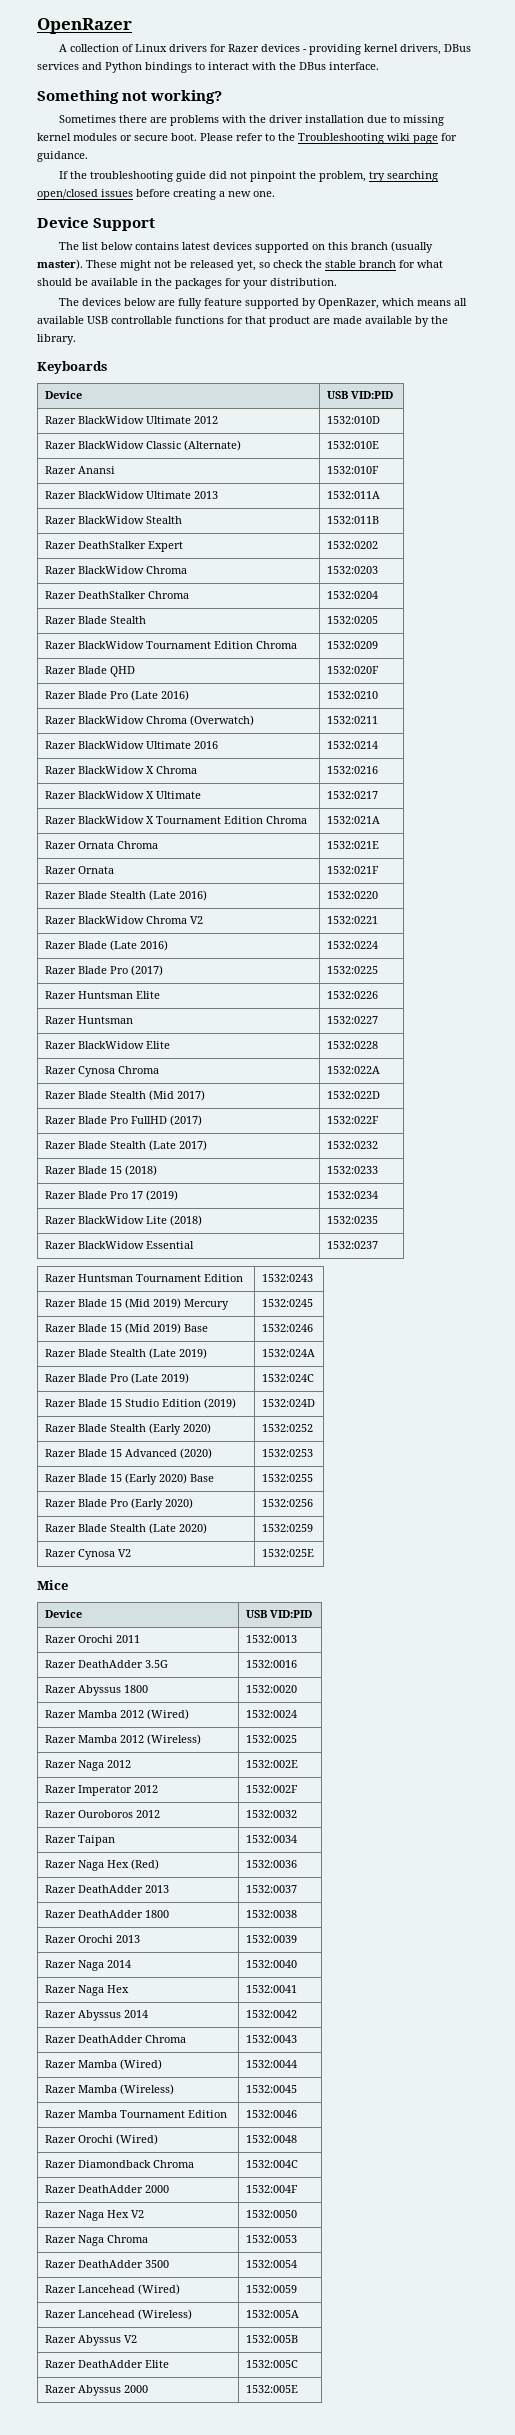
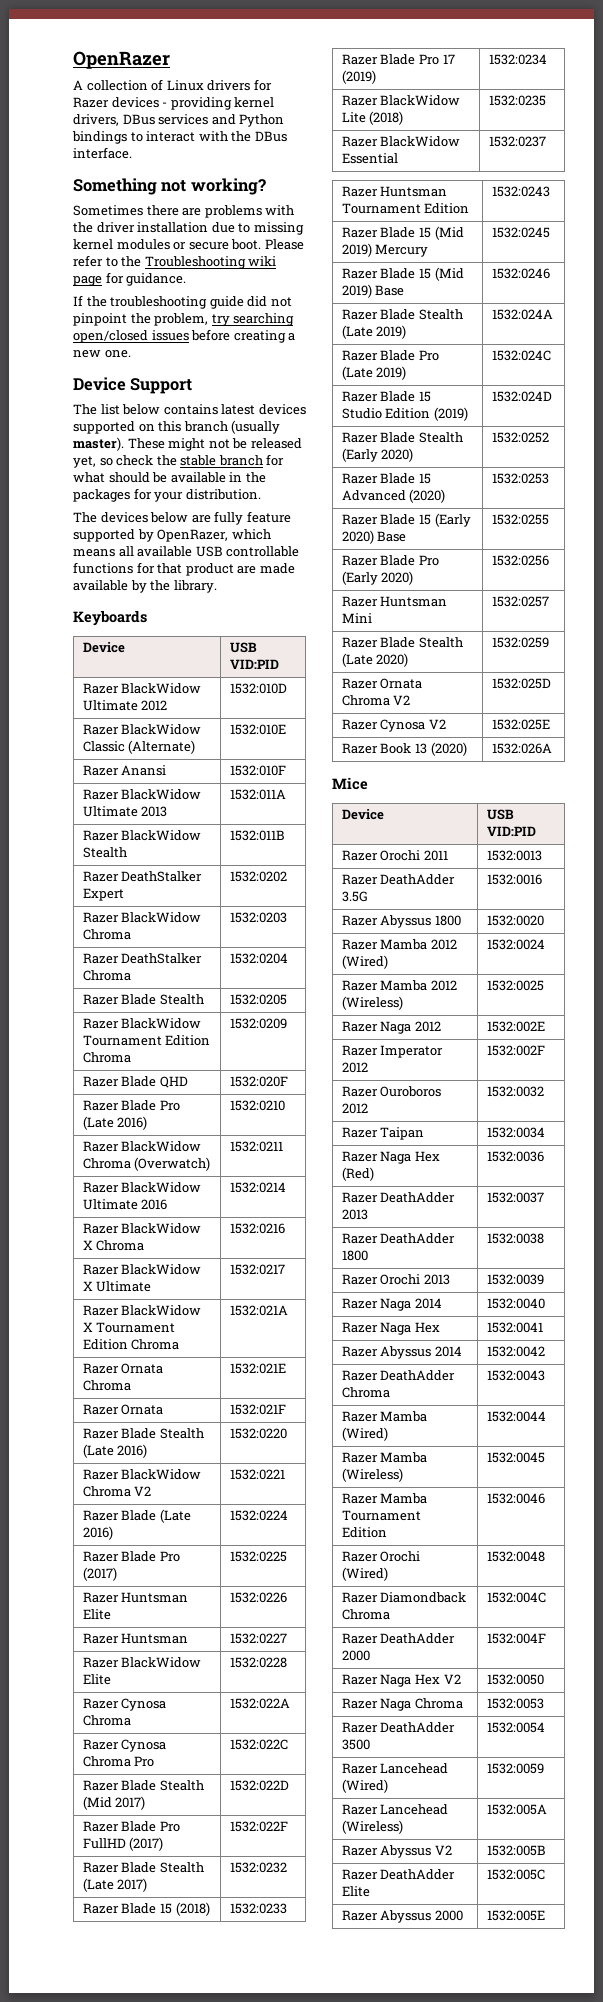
(380, 1070) none -> [82,1739,167,1752] [82,1756,155,1767] [229,1739,288,1750] // Razer Cynosa Chroma Pro | 1532:022C
(313, 1503) none -> [341,596,448,607] [341,613,372,623] [491,596,549,607] // Razer Huntsman Mini | 1532:0257
(313, 1528) none -> [341,678,423,689] [341,695,411,706] [491,678,551,689] // Razer Ornata Chroma V2 | 1532:025D
(314, 1553) none -> [341,742,467,756] [491,743,552,754] // Razer Book 13 (2020) | 1532:026A

